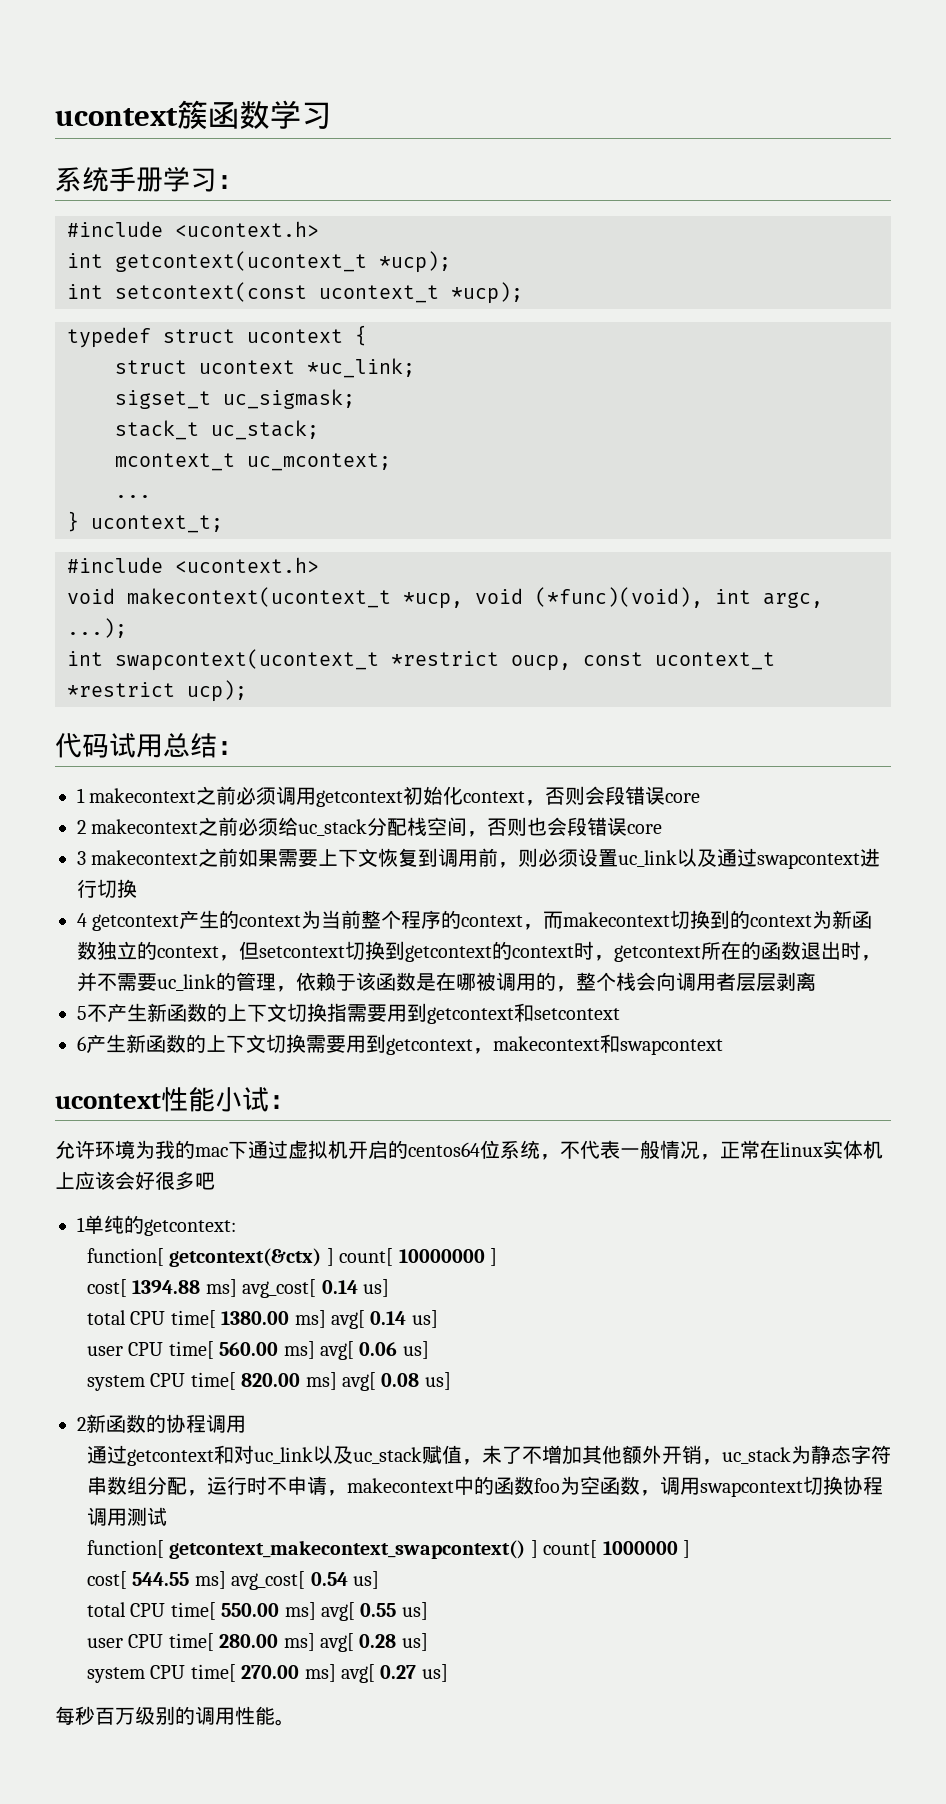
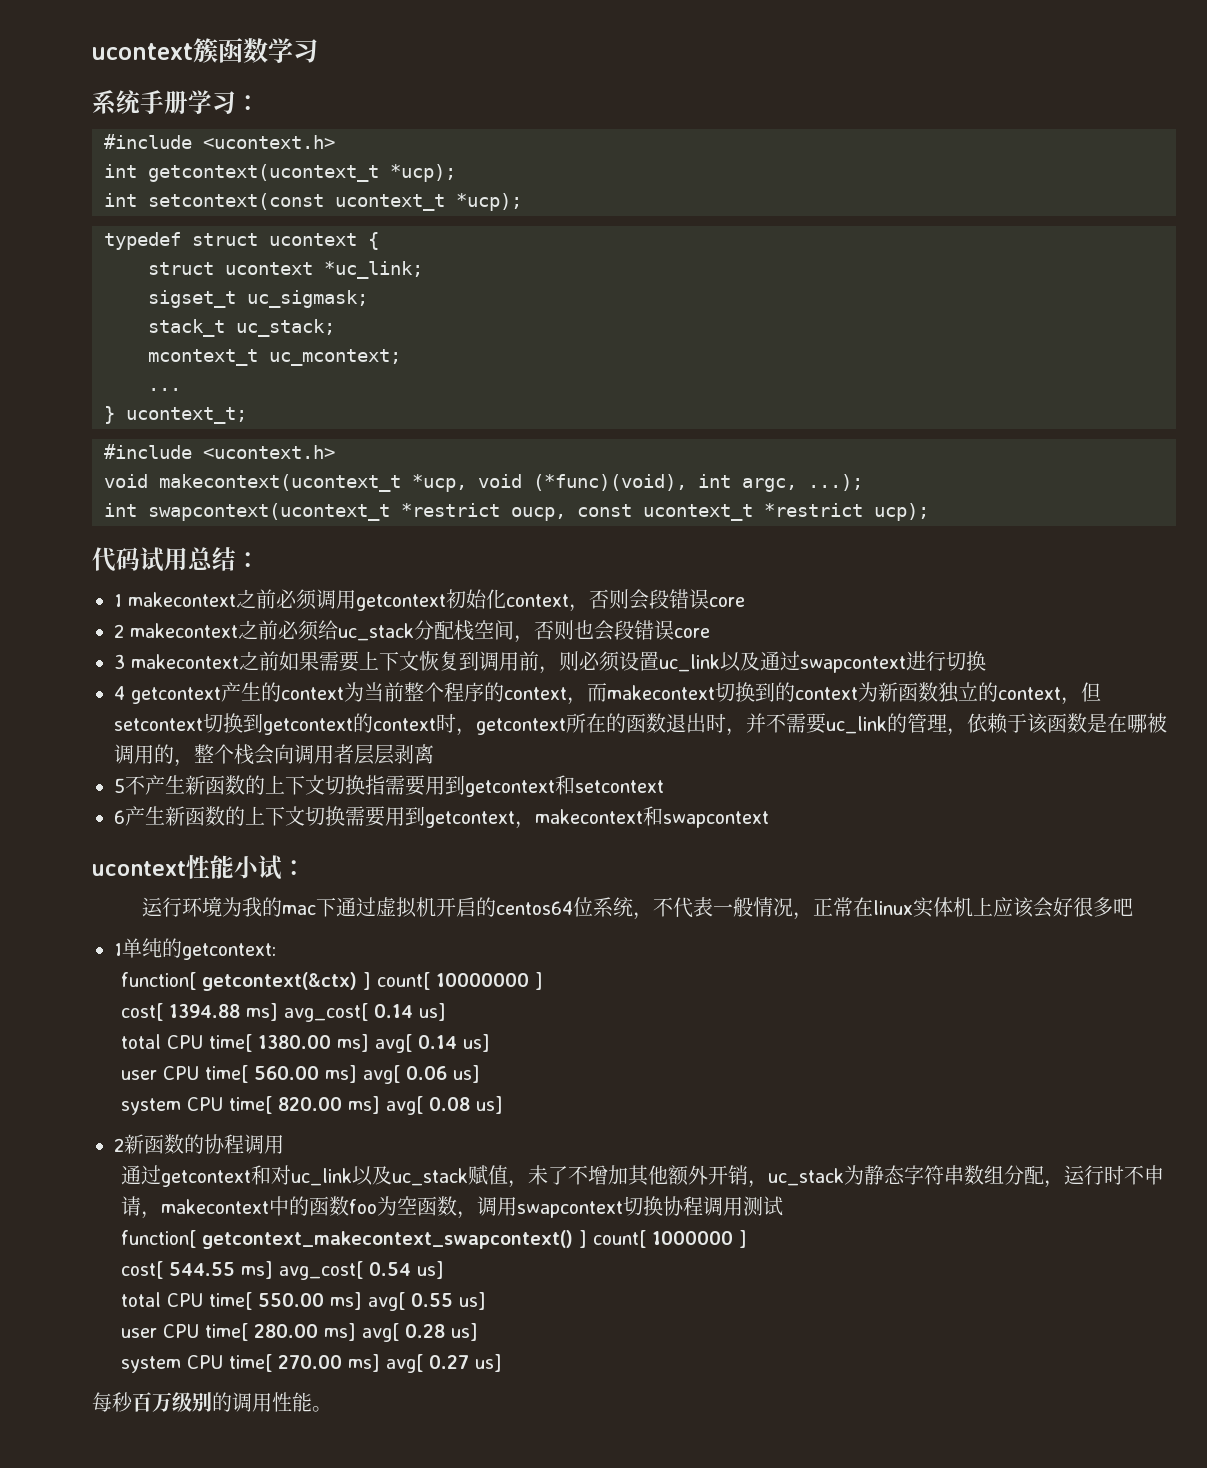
[55,1140,95,1159] 允许 -> [142,897,183,917] 运行

